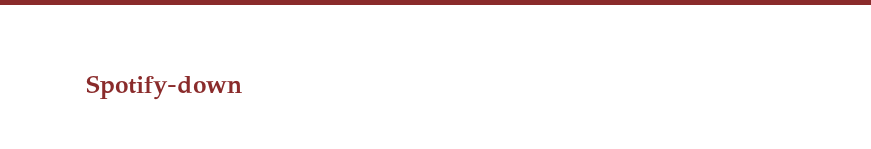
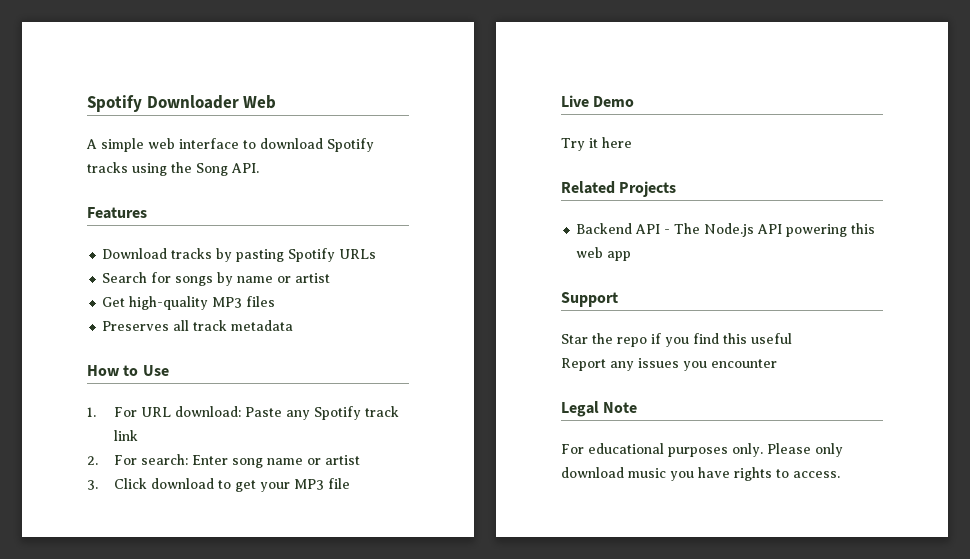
[86,75,242,100] Spotify-down -> [87,95,277,112] [86,138,374,152] [87,162,259,176] [87,207,147,219] [102,248,377,262] [102,272,331,286] [102,296,276,310] [102,320,294,331] [87,365,169,376] [87,406,400,420] [114,430,139,441] [87,454,361,468] [87,478,351,492] [561,95,635,107] [561,137,632,151] [561,181,677,197] [576,223,876,237] [576,247,632,261] [561,292,618,307] [561,333,792,347] [561,358,777,371] [561,401,638,417] [561,443,843,457] [561,467,840,481] Spotify Downloader Web // A simple web interface to download Spotify tracks using the Song API. // Features // Download tracks by pasting Spotify URLs // Search for songs by name or artist // Get high-quality MP3 files // Preserves all track metadata // How to Use // 1. For URL download: Paste any Spotify track link // 2. For search: Enter song name or artist // 3. Click download to get your MP3 file // Live Demo // Try it here // Related Projects // Backend API - The Node.js API powering this web app // Support // Star the repo if you find this useful // Report any issues you encounter // Legal Note // For educational purposes only. Please only download music you have rights to access.

